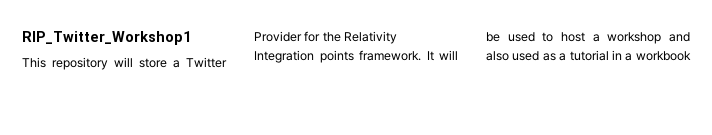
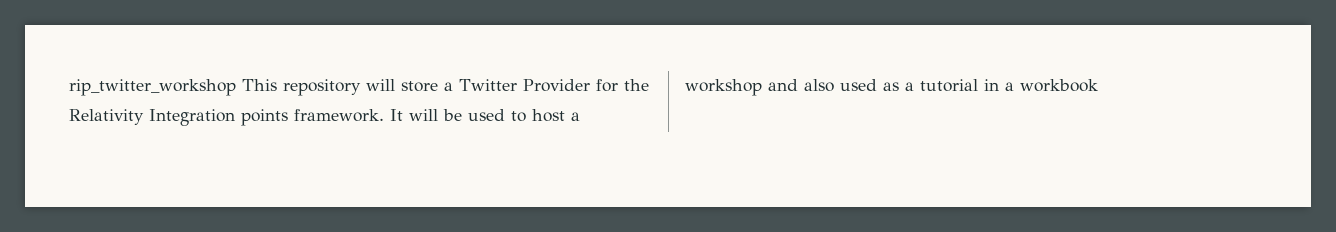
[22,31,191,45] RIP_Twitter_Workshop1 // -> [69,79,236,96] rip_twitter_workshop

